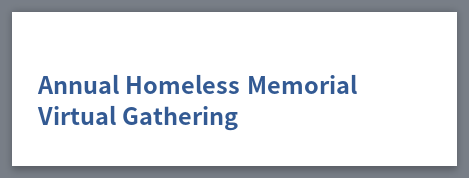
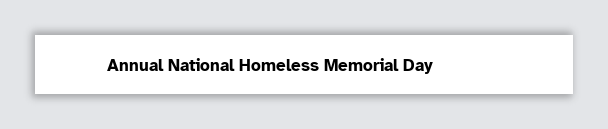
(119, 84) none -> [168,58,235,71] National
[37,105,239,131] Virtual Gathering -> [403,59,433,74] Day

